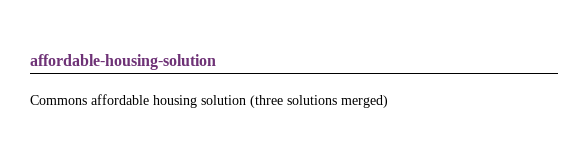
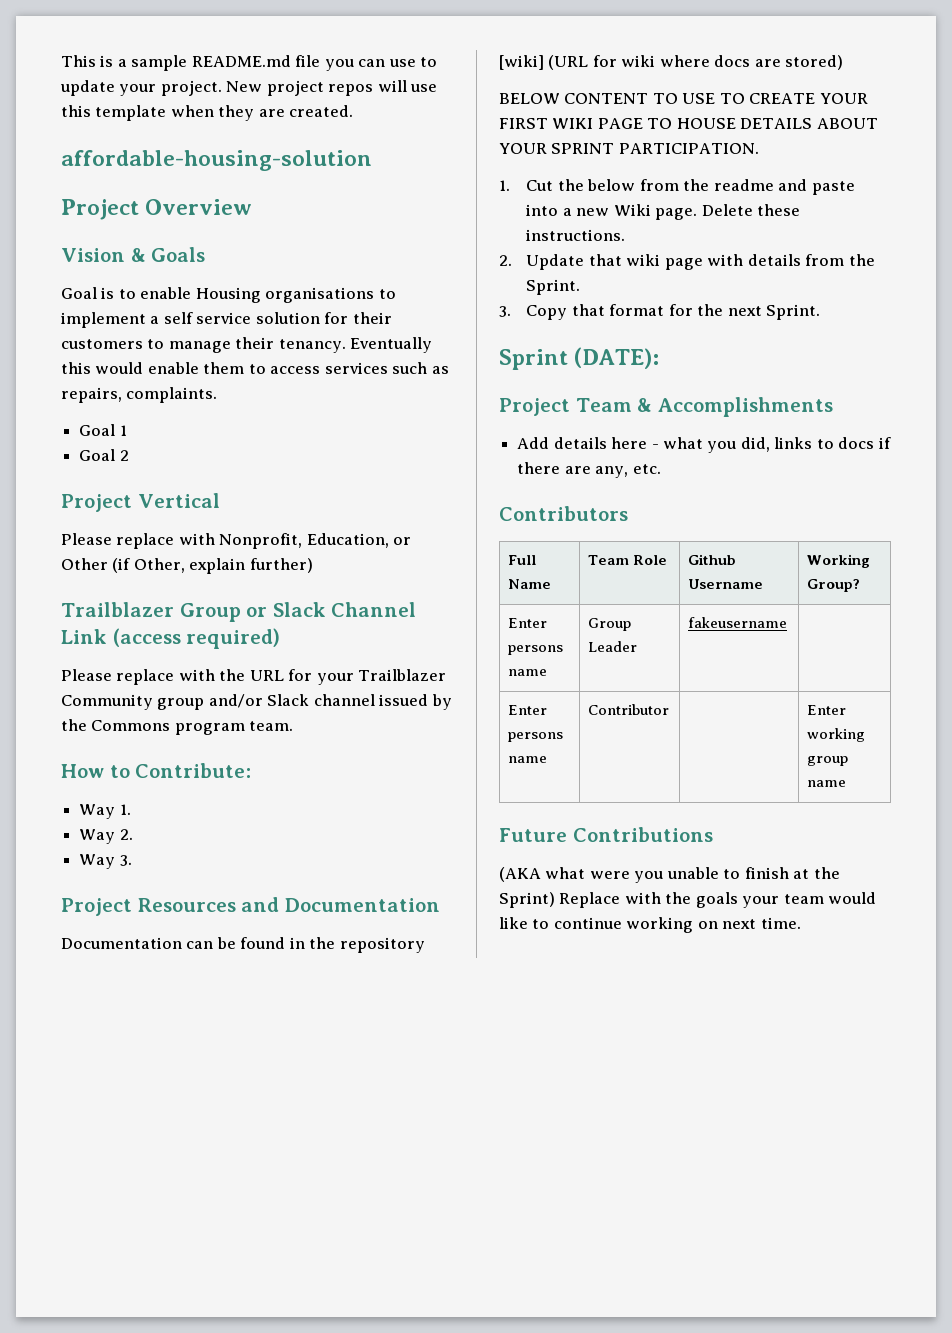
[30,54,216,70] [30,94,388,108] affordable-housing-solution // Commons affordable housing solution (three solutions merged) -> [61,55,438,71] [60,80,438,96] [61,105,354,121] [61,150,372,171] [61,199,253,220] [61,247,206,262] [61,287,396,303] [61,312,392,328] [61,337,433,353] [61,362,449,374] [61,387,218,403] [79,424,127,436] [79,449,129,461] [61,493,220,512] [61,533,412,549] [61,558,313,574] [61,602,417,622] [61,628,281,649] [61,669,447,685] [61,694,452,710] [61,719,294,735] [61,763,252,778] [79,804,131,819] [79,829,133,844] [79,854,132,869] [61,897,440,916] [61,937,425,953] [499,55,844,70] [499,93,868,104] [499,118,878,129] [499,143,759,154] [499,179,855,195] [526,204,801,220] [526,229,626,241] [499,254,875,270] [526,279,581,295] [499,304,821,320] [499,347,660,370] [499,397,833,417] [517,437,891,453] [517,462,661,478] [499,506,628,521] [507,555,536,565] [507,579,551,589] [587,555,667,565] [687,554,736,565] [687,579,763,589] [806,554,870,568] [806,579,860,592] [507,618,547,628] [507,645,563,655] [507,669,547,676] [587,618,631,631] [587,641,637,652] [687,617,787,628] [507,705,547,715] [507,732,563,742] [507,756,547,763] [587,704,669,715] [806,705,846,715] [806,728,865,742] [806,756,848,766] [806,780,846,787] [499,827,713,842] [499,867,840,883] [499,892,877,908] [499,917,801,933] This is a sample README.md file you can use to update your project. New project repos will use this template when they are created. // affordable-housing-solution // Project Overview // Vision & Goals // Goal is to enable Housing organisations to implement a self service solution for their customers to manage their tenancy. Eventually this would enable them to access services such as repairs, complaints. // Goal 1 // Goal 2 // Project Vertical // Please replace with Nonprofit, Education, or Other (if Other, explain further) // Trailblazer Group or Slack Channel Link (access required) // Please replace with the URL for your Trailblazer Community group and/or Slack channel issued by the Commons program team. // How to Contribute: // Way 1. // Way 2. // Way 3. // Project Resources and Documentation // Documentation can be found in the repository [wiki] (URL for wiki where docs are stored) // BELOW CONTENT TO USE TO CREATE YOUR FIRST WIKI PAGE TO HOUSE DETAILS ABOUT YOUR SPRINT PARTICIPATION. // 1. Cut the below from the readme and paste into a new Wiki page. Delete these instructions. // 2. Update that wiki page with details from the Sprint. // 3. Copy that format for the next Sprint. // Sprint (DATE): // Project Team & Accomplishments // Add details here - what you did, links to docs if there are any, etc. // Contributors // Full Name | Team Role | Github Username | Working Group? // Enter persons name | Group Leader | fakeusername | // Enter persons name | Contributor | | Enter working group name // Future Contributions // (AKA what were you unable to finish at the Sprint) Replace with the goals your team would like to continue working on next time.

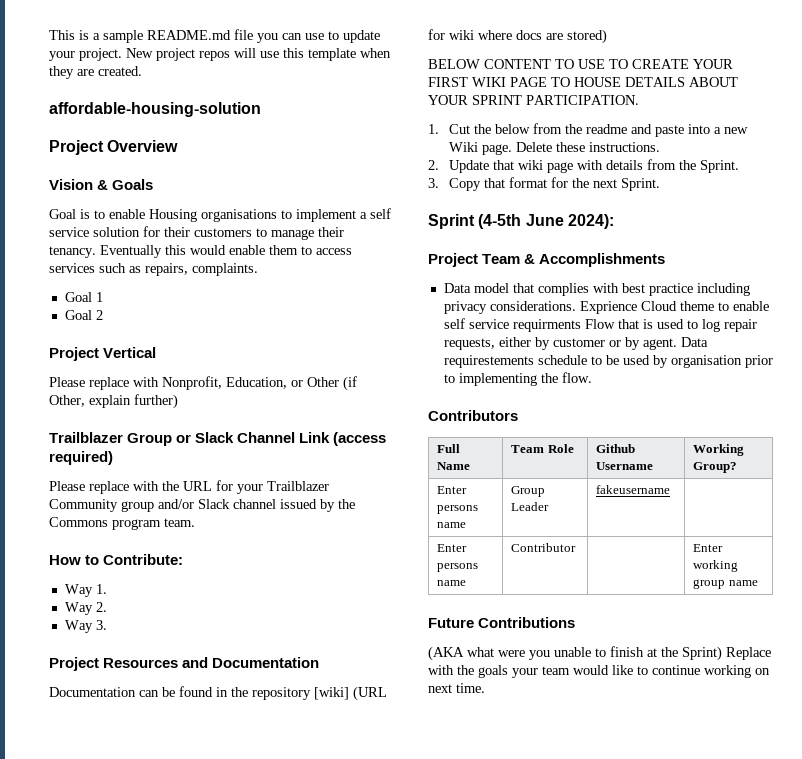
[574,347,660,369] (DATE): -> [478,214,614,229] (4-5th June 2024):
[517,437,891,453] [517,462,661,478] Add details here - what you did, links to docs if there are any, etc. -> [443,283,750,296] [443,301,769,314] [443,318,757,332] [443,337,708,350] [443,355,773,368] [443,372,592,386] Data model that complies with best practice including privacy considerations. Exprience Cloud theme to enable self service requirments Flow that is used to log repair requests, either by customer or by agent. Data requirestements schedule to be used by organisation prior to implementing the flow.

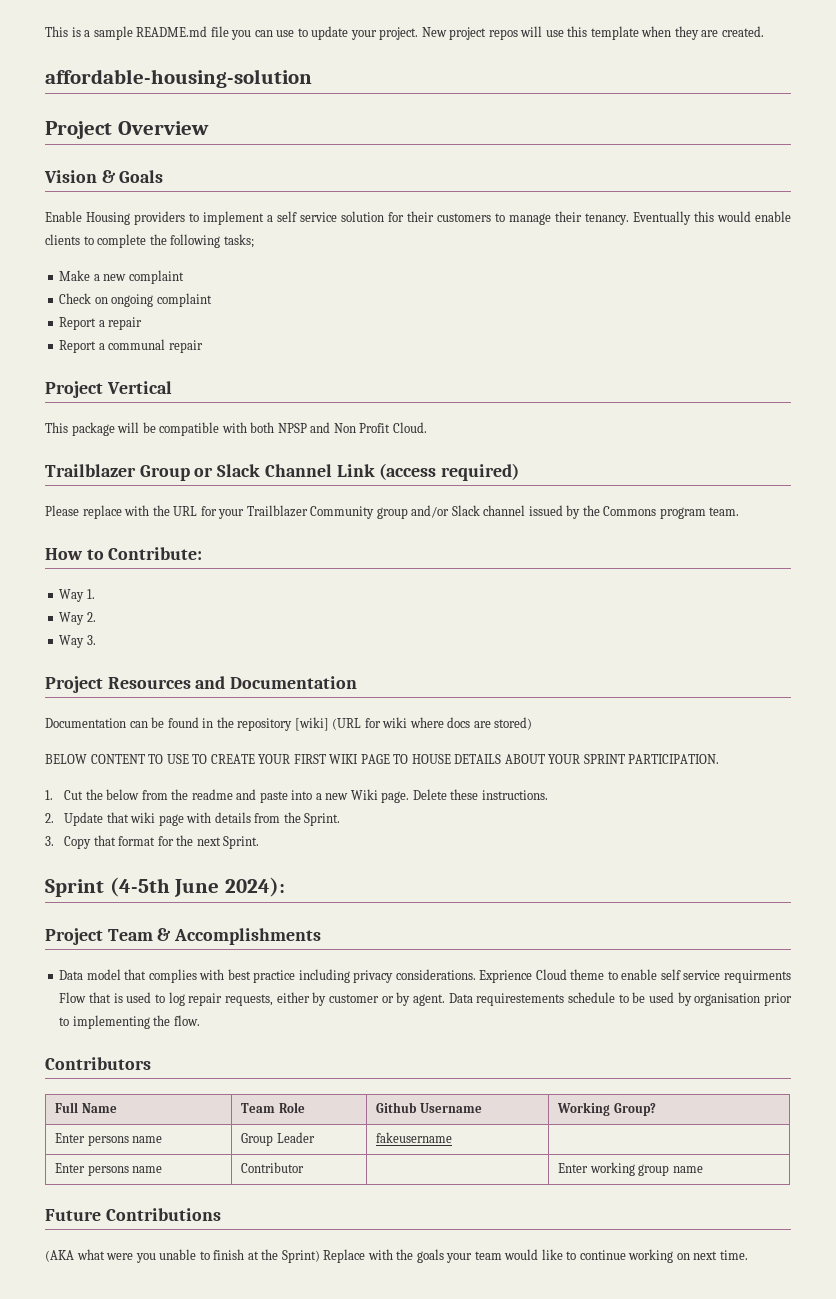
[49,209,277,222] Goal is to enable Housing organisations -> [45,211,185,225] Enable Housing providers
[269,245,352,255] [49,263,258,276] [64,292,103,302] [64,310,103,320] [49,347,157,361] [49,376,357,391] [49,394,178,409] them to access services such as repairs, complaints. // Goal 1 // Goal 2 // Project Vertical // Please replace with Nonprofit, Education, or Other (if Other, explain further) -> [45,234,254,248] [59,270,184,284] [59,293,212,307] [59,317,143,330] [59,339,203,353] [45,381,172,398] [45,422,427,436] clients to complete the following tasks; // Make a new complaint // Check on ongoing complaint // Report a repair // Report a communal repair // Project Vertical // This package will be compatible with both NPSP and Non Profit Cloud.

